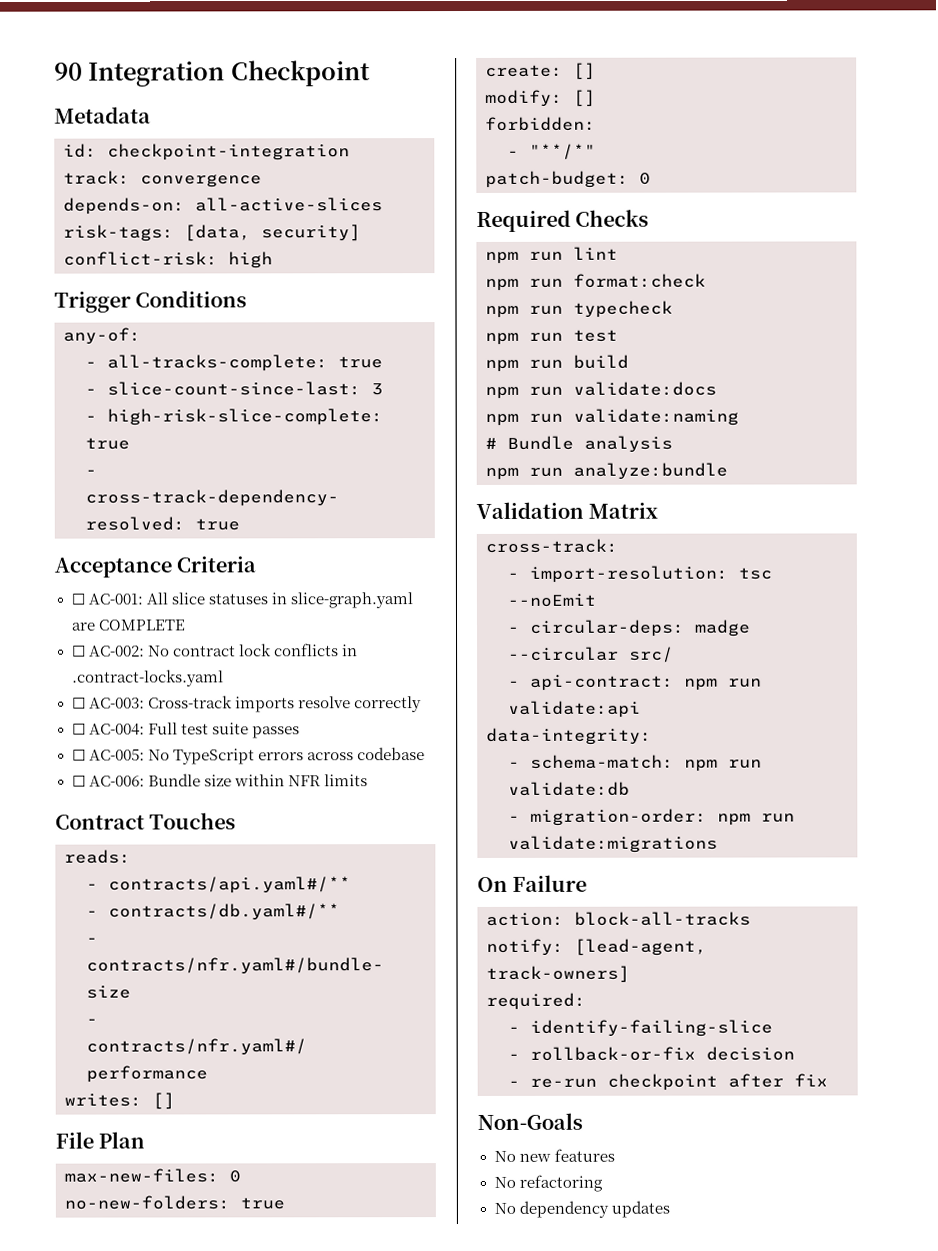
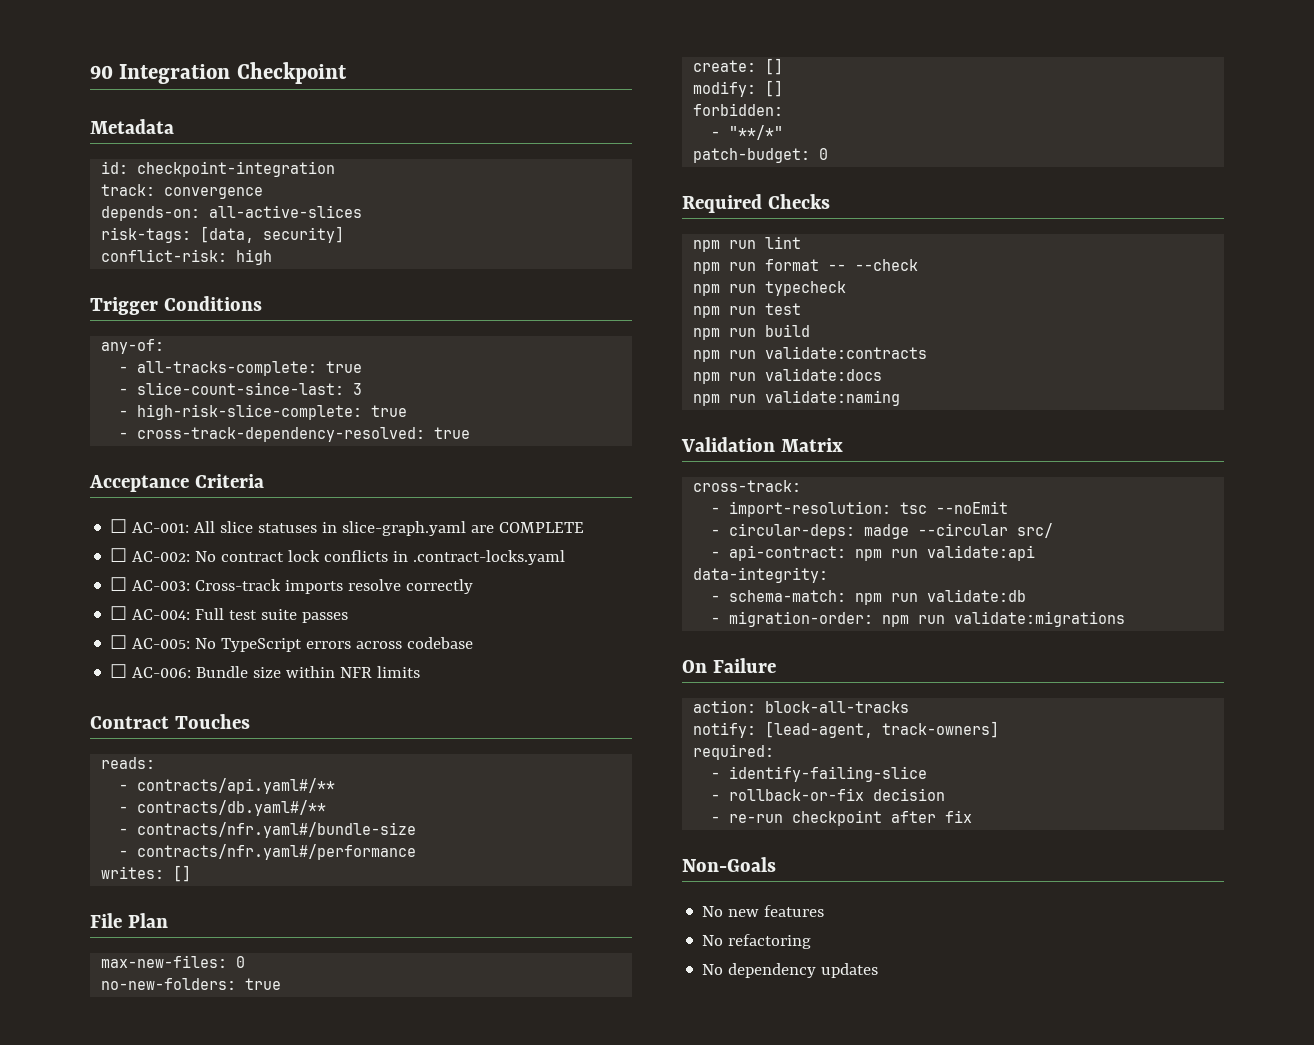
[573,273,706,288] format:check -> [765,259,919,271] format -- --check
(629, 361) none -> [693,346,928,362] // npm run validate:contracts
[485,435,673,453] [485,462,728,480] // # Bundle analysis // npm run analyze:bundle -> (901, 398) none

